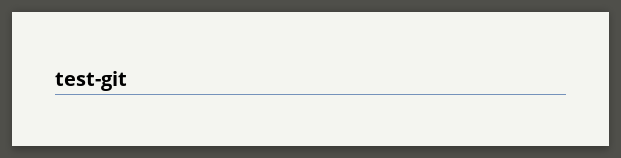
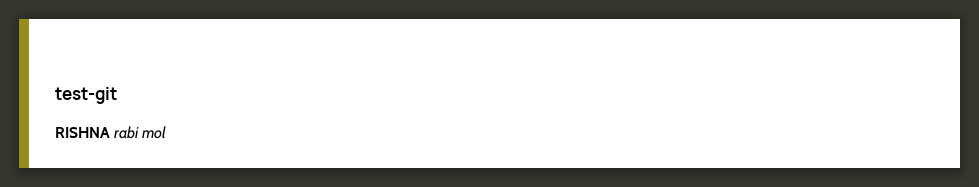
(127, 81) none -> [55,126,167,139] // RISHNA rabi mol

